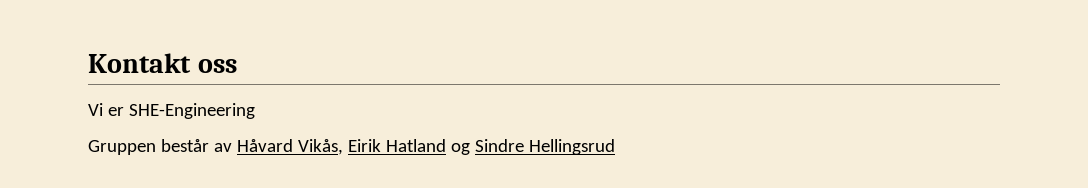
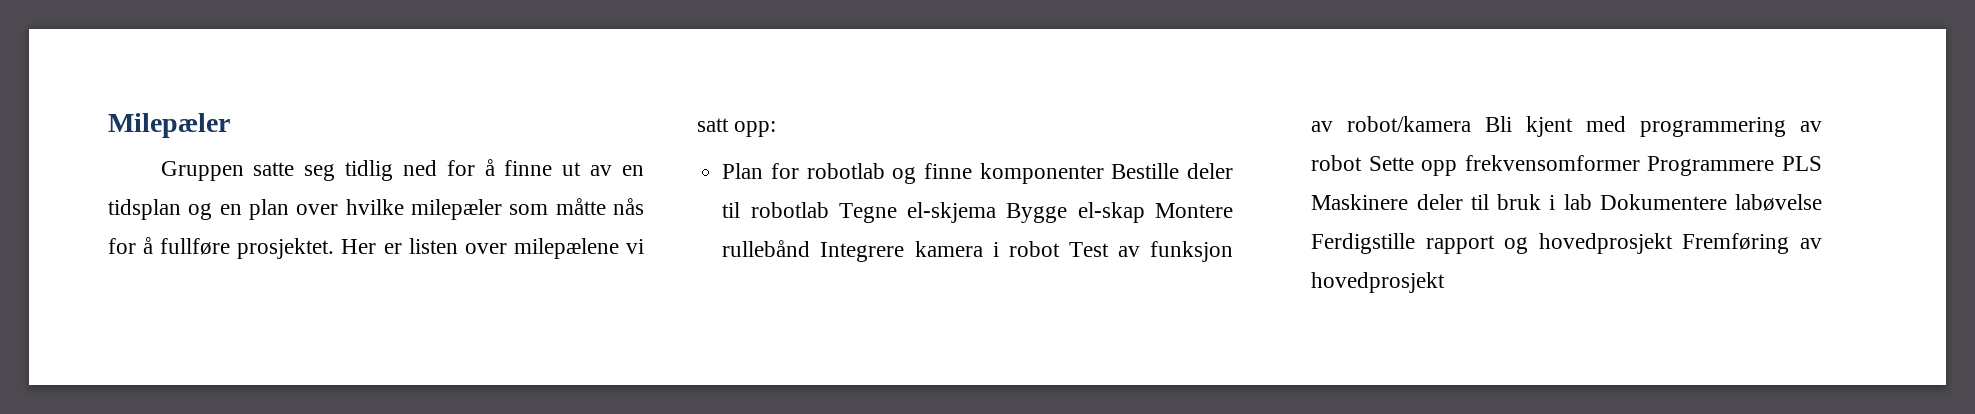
[88,53,237,73] [88,103,255,119] [88,139,615,155] Kontakt oss // Vi er SHE-Engineering // Gruppen består av Håvard Vikås, Eirik Hatland og Sindre Hellingsrud -> [108,113,230,138] [160,159,645,181] [108,198,644,220] [108,237,644,259] [697,118,777,137] [722,163,1233,184] [722,202,1233,223] [722,240,1233,262] [1311,116,1822,137] [1311,155,1822,176] [1311,194,1822,211] [1311,233,1822,254] [1311,272,1446,293] Milepæler // Gruppen satte seg tidlig ned for å finne ut av en tidsplan og en plan over hvilke milepæler som måtte nås for å fullføre prosjektet. Her er listen over milepælene vi satt opp: // Plan for robotlab og finne komponenter Bestille deler til robotlab Tegne el-skjema Bygge el-skap Montere rullebånd Integrere kamera i robot Test av funksjon av robot/kamera Bli kjent med programmering av robot Sette opp frekvensomformer Programmere PLS Maskinere deler til bruk i lab Dokumentere labøvelse Ferdigstille rapport og hovedprosjekt Fremføring av hovedprosjekt

